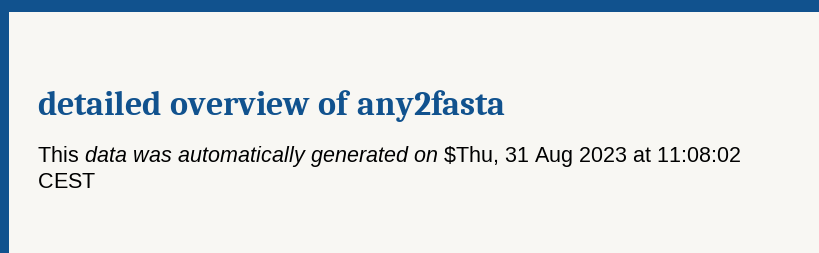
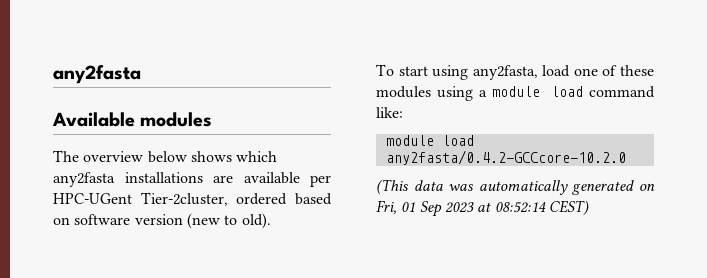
[38,90,505,122] [38,146,79,162] detailed overview of any2fasta // This -> [53,65,141,84] [52,112,213,127] [53,150,278,163] [53,172,331,187] [53,192,333,206] [53,213,271,229] [376,64,654,80] [376,86,655,101] [376,107,403,118] [385,135,474,146] [385,150,626,165] [376,179,409,195] any2fasta // Available modules // The overview below shows which any2fasta installations are available per HPC-UGent Tier-2cluster, ordered based on software version (new to old). // To start using any2fasta, load one of these modules using a module load command like: // module load any2fasta/0.4.2-GCCcore-10.2.0 // (This
[444,146,741,167] [38,173,95,188] $Thu, 31 Aug 2023 at 11:08:02 CEST -> [376,200,589,217] Fri, 01 Sep 2023 at 08:52:14 CEST)

